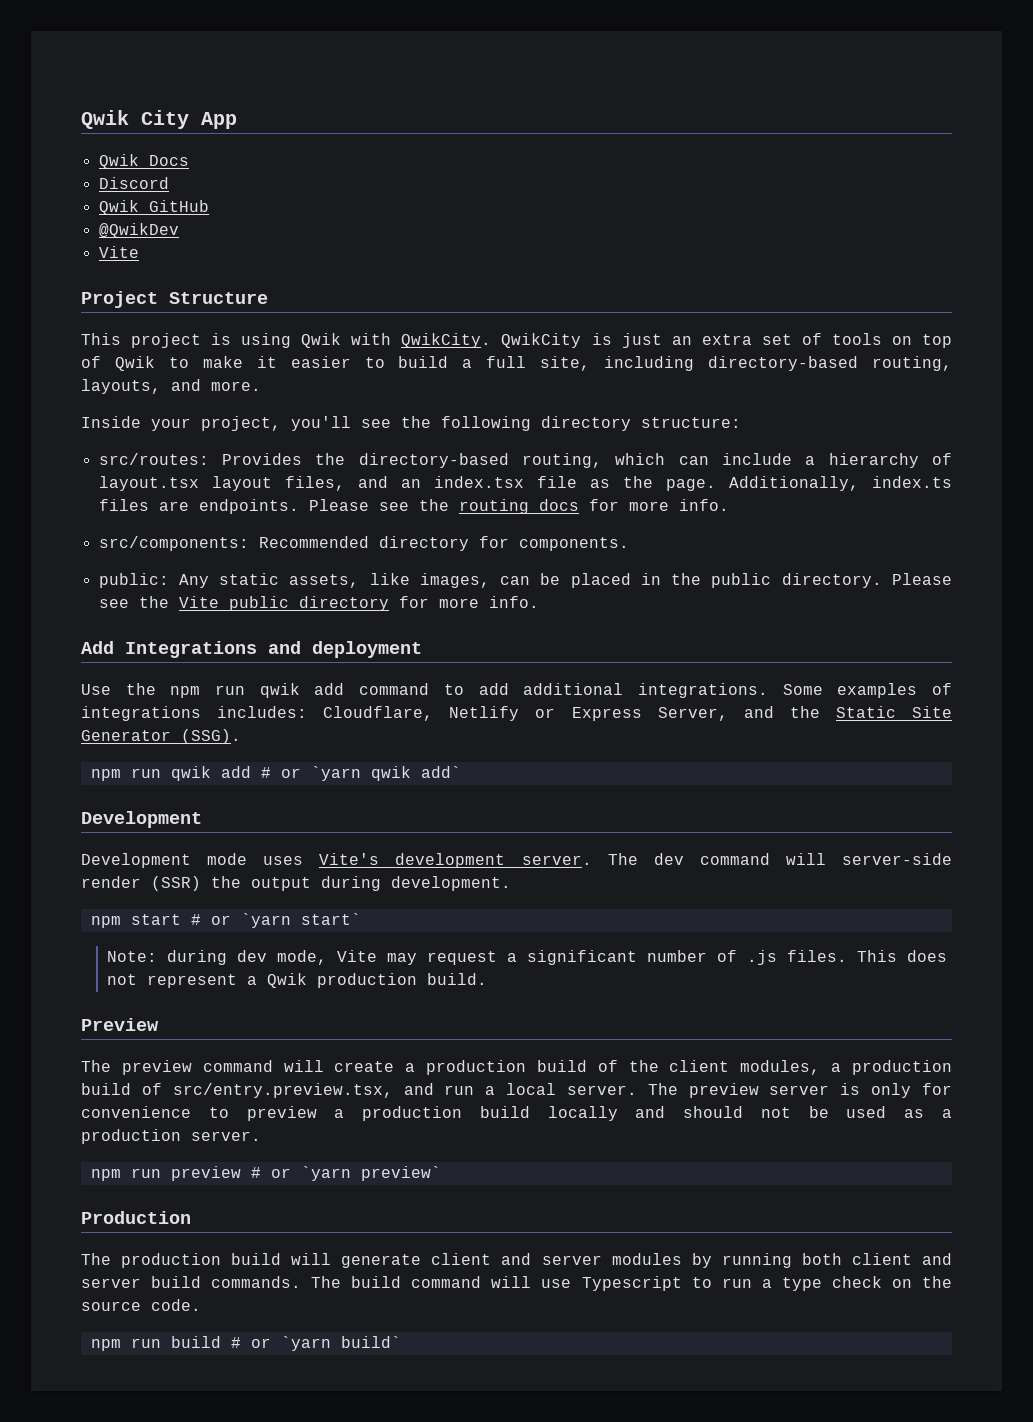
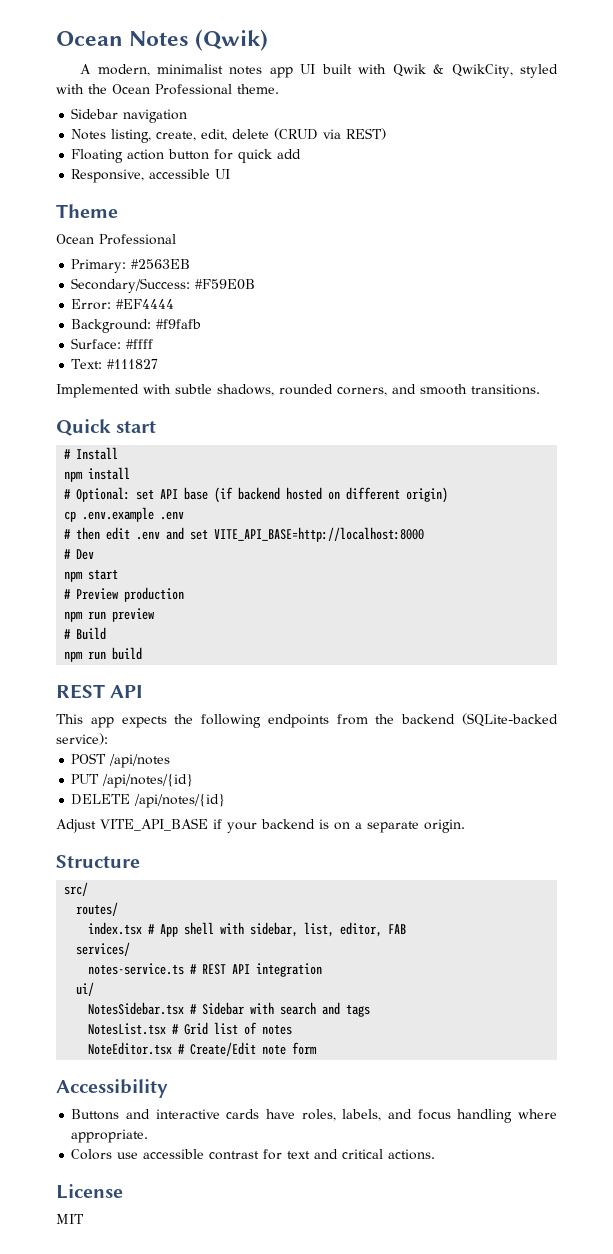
[81,110,237,129] [98,154,189,169] [98,177,169,189] [98,200,209,215] [98,223,179,238] [98,246,139,258] [81,291,268,308] [81,333,952,348] [81,356,952,371] [81,379,261,394] [81,416,741,431] [98,453,953,468] [98,476,952,491] [98,499,729,514] [98,536,629,551] [98,573,952,588] [98,596,539,611] [81,641,422,658] [81,683,953,698] [81,706,953,721] [81,729,241,744] [90,766,461,781] [81,811,202,828] [81,853,953,868] [81,876,511,891] [90,913,361,928] [107,950,948,965] [107,973,488,988] [81,1018,158,1031] [81,1060,952,1075] [81,1083,952,1098] [81,1106,952,1121] [81,1129,261,1144] [90,1166,441,1181] [81,1211,191,1224] [81,1253,953,1268] [81,1276,953,1291] [81,1299,201,1311] [90,1336,401,1351] Qwik City App // Qwik Docs // Discord // Qwik GitHub // @QwikDev // Vite // Project Structure // This project is using Qwik with QwikCity. QwikCity is just an extra set of tools on top of Qwik to make it easier to build a full site, including directory-based routing, layouts, and more. // Inside your project, you'll see the following directory structure: // src/routes: Provides the directory-based routing, which can include a hierarchy of layout.tsx layout files, and an index.tsx file as the page. Additionally, index.ts files are endpoints. Please see the routing docs for more info. // src/components: Recommended directory for components. // public: Any static assets, like images, can be placed in the public directory. Please see the Vite public directory for more info. // Add Integrations and deployment // Use the npm run qwik add command to add additional integrations. Some examples of integrations includes: Cloudflare, Netlify or Express Server, and the Static Site Generator (SSG). // npm run qwik add # or `yarn qwik add` // Development // Development mode uses Vite's development server. The dev command will server-side render (SSR) the output during development. // npm start # or `yarn start` // Note: during dev mode, Vite may request a significant number of .js files. This does not represent a Qwik production build. // Preview // The preview command will create a production build of the client modules, a production build of src/entry.preview.tsx, and run a local server. The preview server is only for convenience to preview a production build locally and should not be used as a production server. // npm run preview # or `yarn preview` // Production // The production build will generate client and server modules by running both client and server build commands. The build command will use Typescript to run a type check on the source code. // npm run build # or `yarn build` -> [56,29,269,51] [80,64,558,78] [56,84,279,95] [71,108,188,123] [71,128,387,143] [71,149,302,163] [71,169,231,183] [56,204,118,218] [56,234,176,245] [71,259,191,273] [71,278,256,293] [71,299,175,310] [71,319,202,333] [71,338,154,349] [71,359,159,369] [56,384,540,398] [56,419,157,436] [64,447,119,460] [64,467,131,482] [64,487,449,503] [64,507,185,522] [64,527,425,542] [64,549,95,560] [64,569,119,582] [64,587,185,602] [64,608,155,622] [64,627,107,640] [64,647,143,662] [56,684,144,699] [56,713,558,728] [56,733,108,745] [71,753,171,768] [71,774,194,788] [71,794,226,808] [56,818,465,833] [56,855,140,868] [64,882,89,896] [76,902,119,916] [88,922,407,937] [76,942,131,956] [88,963,323,977] [76,982,95,996] [88,1002,371,1017] [88,1022,293,1035] [88,1042,318,1056] [56,1079,168,1098] [71,1109,558,1123] [71,1129,149,1143] [71,1149,436,1160] [56,1184,123,1199] [56,1214,84,1224] Ocean Notes (Qwik) // A modern, minimalist notes app UI built with Qwik & QwikCity, styled with the Ocean Professional theme. // Sidebar navigation // Notes listing, create, edit, delete (CRUD via REST) // Floating action button for quick add // Responsive, accessible UI // Theme // Ocean Professional // Primary: #2563EB // Secondary/Success: #F59E0B // Error: #EF4444 // Background: #f9fafb // Surface: #ffff // Text: #111827 // Implemented with subtle shadows, rounded corners, and smooth transitions. // Quick start // # Install // npm install // # Optional: set API base (if backend hosted on different origin) // cp .env.example .env // # then edit .env and set VITE_API_BASE=http://localhost:8000 // # Dev // npm start // # Preview production // npm run preview // # Build // npm run build // REST API // This app expects the following endpoints from the backend (SQLite-backed service): // POST /api/notes // PUT /api/notes/{id} // DELETE /api/notes/{id} // Adjust VITE_API_BASE if your backend is on a separate origin. // Structure // src/ // routes/ // index.tsx # App shell with sidebar, list, editor, FAB // services/ // notes-service.ts # REST API integration // ui/ // NotesSidebar.tsx # Sidebar with search and tags // NotesList.tsx # Grid list of notes // NoteEditor.tsx # Create/Edit note form // Accessibility // Buttons and interactive cards have roles, labels, and focus handling where appropriate. // Colors use accessible contrast for text and critical actions. // License // MIT

